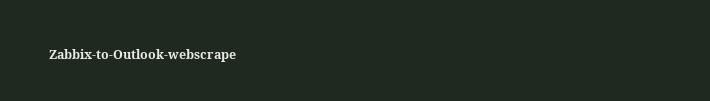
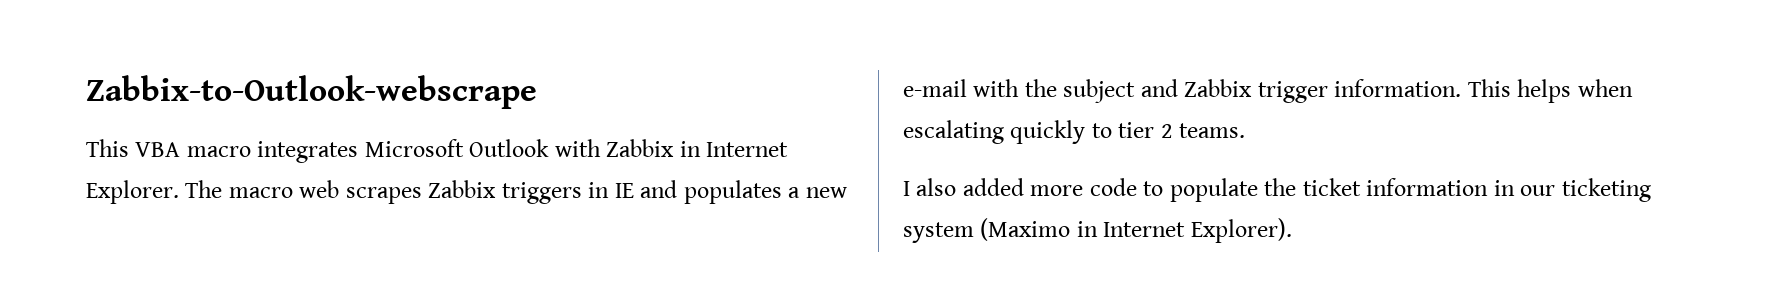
(236, 55) none -> [86,139,789,163] [86,180,847,204] [903,79,1633,103] [903,120,1246,144] [903,178,1651,202] [903,218,1292,243] // This VBA macro integrates Microsoft Outlook with Zabbix in Internet Explorer. The macro web scrapes Zabbix triggers in IE and populates a new e-mail with the subject and Zabbix trigger information. This helps when escalating quickly to tier 2 teams. // I also added more code to populate the ticket information in our ticketing system (Maximo in Internet Explorer).

